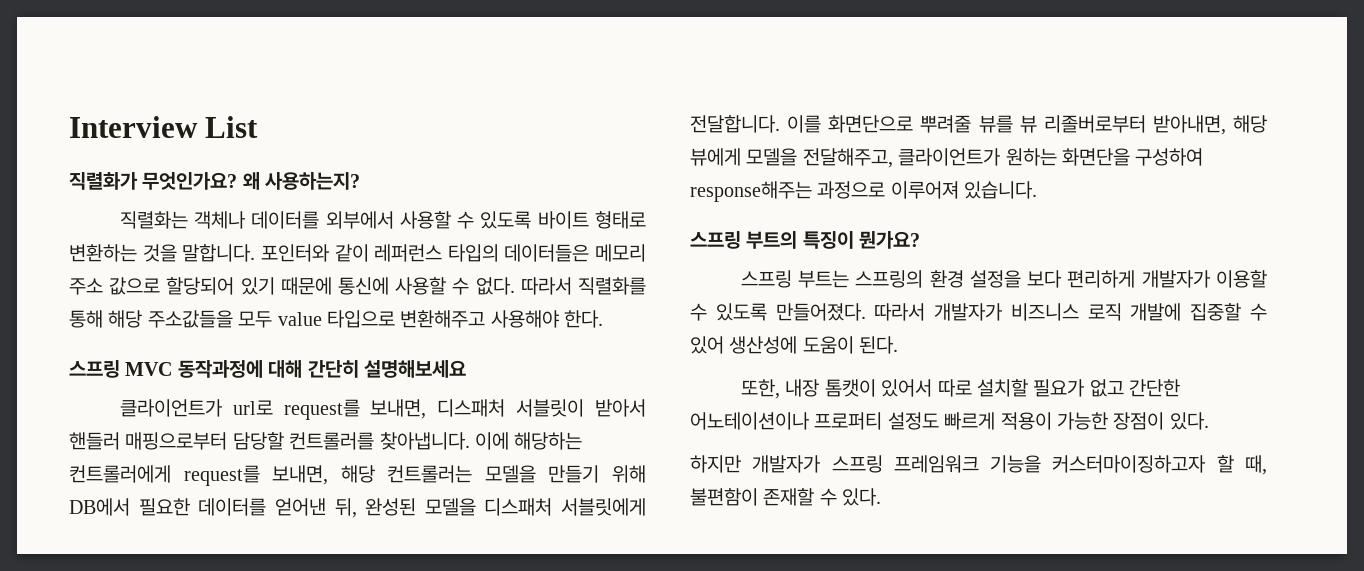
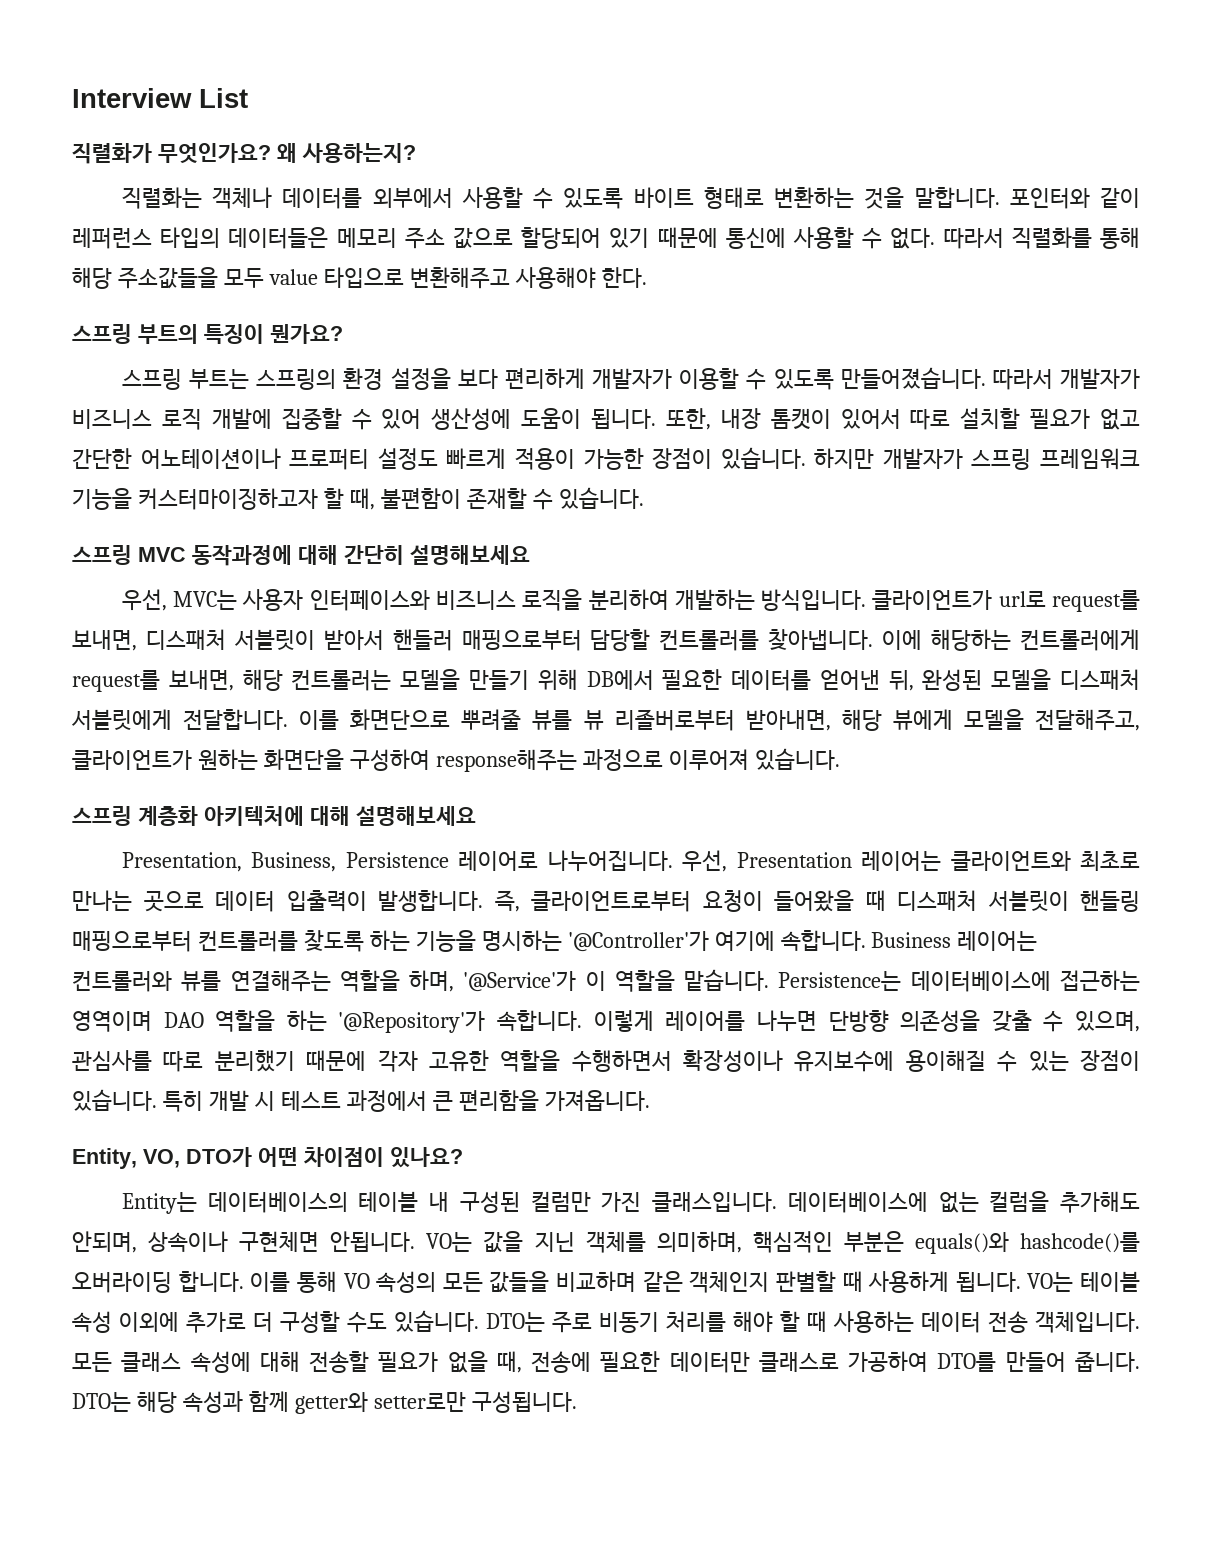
(604, 319) none -> [72,324,343,344] [121,367,1140,390] [72,408,1140,430] [72,447,1141,470] [72,487,644,510] // 스프링 부트의 특징이 뭔가요? // 스프링 부트는 스프링의 환경 설정을 보다 편리하게 개발자가 이용할 수 있도록 만들어졌습니다. 따라서 개발자가 비즈니스 로직 개발에 집중할 수 있어 생산성에 도움이 됩니다. 또한, 내장 톰캣이 있어서 따로 설치할 필요가 없고 간단한 어노테이션이나 프로퍼티 설정도 빠르게 적용이 가능한 장점이 있습니다. 하지만 개발자가 스프링 프레임워크 기능을 커스터마이징하고자 할 때, 불편함이 존재할 수 있습니다.
(466, 369) none -> [121,589,867,611] 우선, MVC는 사용자 인터페이스와 비즈니스 로직을 분리하여 개발하는 방식입니다.
[746,231,921,249] [740,270,1267,288] [690,303,1267,321] [690,336,899,354] [740,379,1181,399] [690,412,1209,430] [690,455,1267,475] [690,488,882,506] 부트의 특징이 뭔가요? // 스프링 부트는 스프링의 환경 설정을 보다 편리하게 개발자가 이용할 수 있도록 만들어졌다. 따라서 개발자가 비즈니스 로직 개발에 집중할 수 있어 생산성에 도움이 된다. // 또한, 내장 톰캣이 있어서 따로 설치할 필요가 없고 간단한 어노테이션이나 프로퍼티 설정도 빠르게 적용이 가능한 장점이 있다. // 하지만 개발자가 스프링 프레임워크 기능을 커스터마이징하고자 할 때, 불편함이 존재할 수 있다. -> [138,806,476,826] [121,850,1140,872] [72,890,1140,912] [72,930,1038,952] [72,969,1140,992] [72,1010,1141,1033] [72,1050,1140,1072] [72,1089,650,1112] [72,1147,463,1169] [121,1191,1140,1214] [72,1231,1140,1254] [72,1271,1140,1293] [72,1310,1140,1333] [72,1351,1140,1373] [72,1391,577,1414] 계층화 아키텍처에 대해 설명해보세요 // Presentation, Business, Persistence 레이어로 나누어집니다. 우선, Presentation 레이어는 클라이언트와 최초로 만나는 곳으로 데이터 입출력이 발생합니다. 즉, 클라이언트로부터 요청이 들어왔을 때 디스패처 서블릿이 핸들링 매핑으로부터 컨트롤러를 찾도록 하는 기능을 명시하는 '@Controller'가 여기에 속합니다. Business 레이어는 컨트롤러와 뷰를 연결해주는 역할을 하며, '@Service'가 이 역할을 맡습니다. Persistence는 데이터베이스에 접근하는 영역이며 DAO 역할을 하는 '@Repository'가 속합니다. 이렇게 레이어를 나누면 단방향 의존성을 갖출 수 있으며, 관심사를 따로 분리했기 때문에 각자 고유한 역할을 수행하면서 확장성이나 유지보수에 용이해질 수 있는 장점이 있습니다. 특히 개발 시 테스트 과정에서 큰 편리함을 가져옵니다. // Entity, VO, DTO가 어떤 차이점이 있나요? // Entity는 데이터베이스의 테이블 내 구성된 컬럼만 가진 클래스입니다. 데이터베이스에 없는 컬럼을 추가해도 안되며, 상속이나 구현체면 안됩니다. VO는 값을 지닌 객체를 의미하며, 핵심적인 부분은 equals()와 hashcode()를 오버라이딩 합니다. 이를 통해 VO 속성의 모든 값들을 비교하며 같은 객체인지 판별할 때 사용하게 됩니다. VO는 테이블 속성 이외에 추가로 더 구성할 수도 있습니다. DTO는 주로 비동기 처리를 해야 할 때 사용하는 데이터 전송 객체입니다. 모든 클래스 속성에 대해 전송할 필요가 없을 때, 전송에 필요한 데이터만 클래스로 가공하여 DTO를 만들어 줍니다. DTO는 해당 속성과 함께 getter와 setter로만 구성됩니다.

